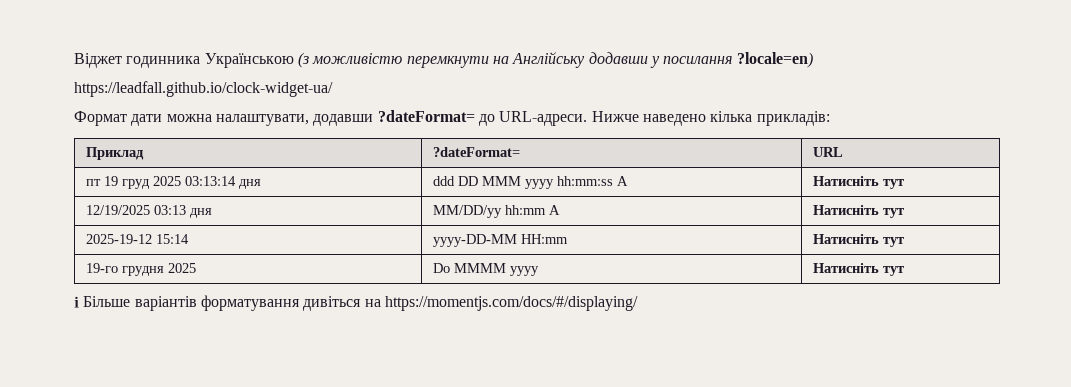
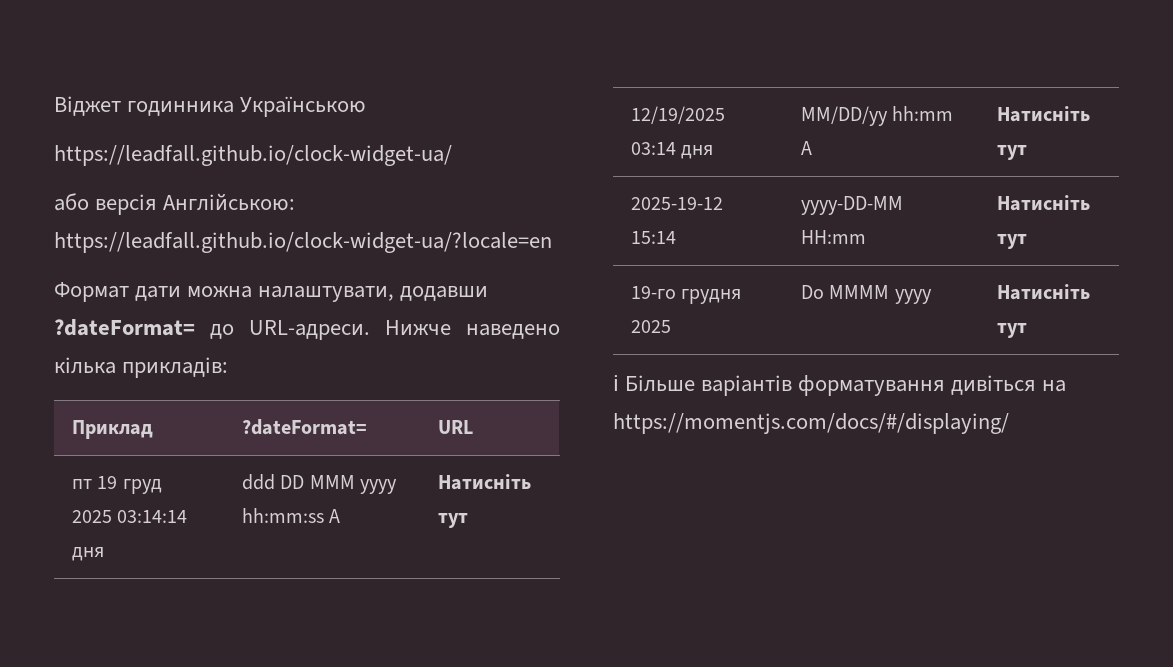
[297,52,813,68] [74,81,333,97] (з можливістю перемкнути на Англійську додавши у посилання ?locale=en) // https://leadfall.github.io/clock-widget-ua/ -> [54,145,452,166] [54,193,296,215] [54,232,552,253] // https://leadfall.github.io/clock-widget-ua/ // або версія Англійською: https://leadfall.github.io/clock-widget-ua/?locale=en
[184,176,236,186] 03:13:14 -> [117,510,188,523] 03:14:14
[153,205,186,215] 03:13 -> [630,142,676,155] 03:14

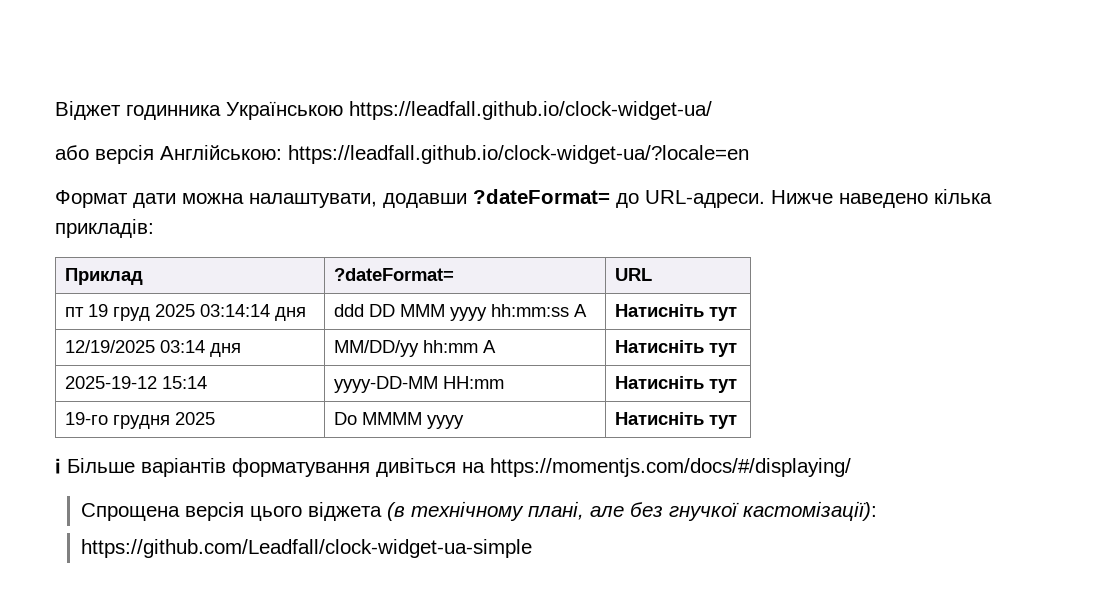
(367, 106) // -> (343, 110) none
(1009, 423) none -> [81,501,878,521] [81,539,533,558] // Спрощена версія цього віджета (в технічному плані, але без гнучкої кастомізації): // https://github.com/Leadfall/clock-widget-ua-simple

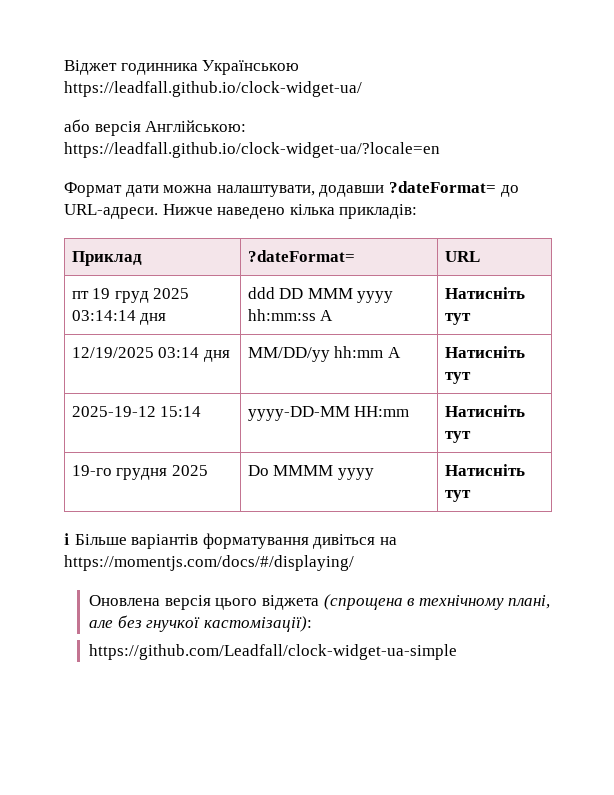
[81,503,181,521] Спрощена -> [89,595,161,606] Оновлена
[387,502,406,521] (в -> [323,594,416,610] (спрощена в

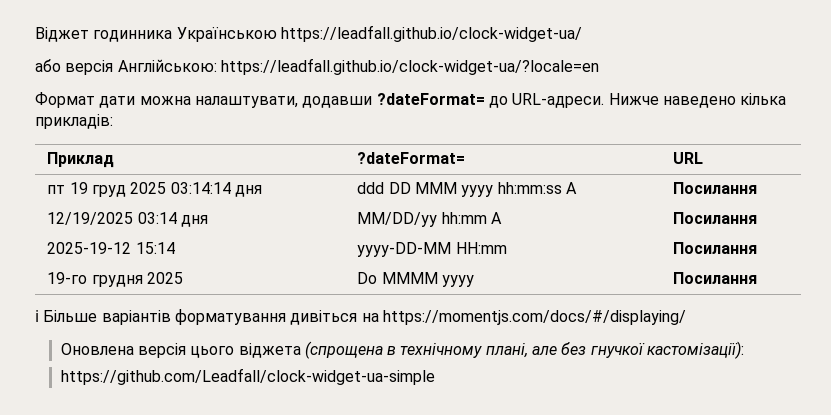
[444,287,525,299] [444,313,471,325] Натисніть тут -> [673,182,758,194] Посилання
[444,346,525,358] [444,372,471,384] Натисніть тут -> [673,212,758,224] Посилання
[444,405,525,417] [444,431,471,443] Натисніть тут -> [673,242,758,254] Посилання
[444,464,525,476] [444,490,471,502] Натисніть тут -> [673,272,758,284] Посилання

